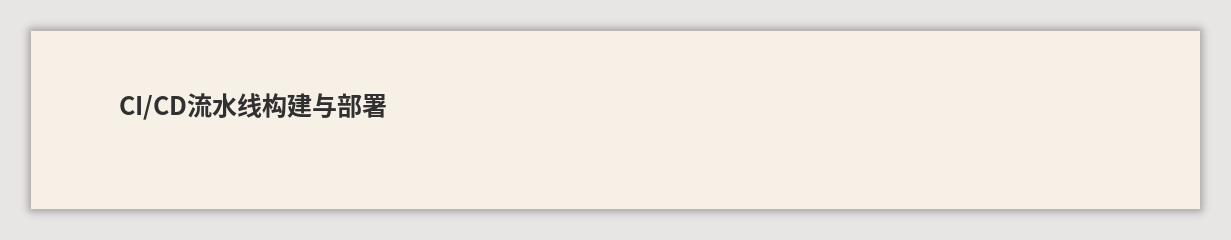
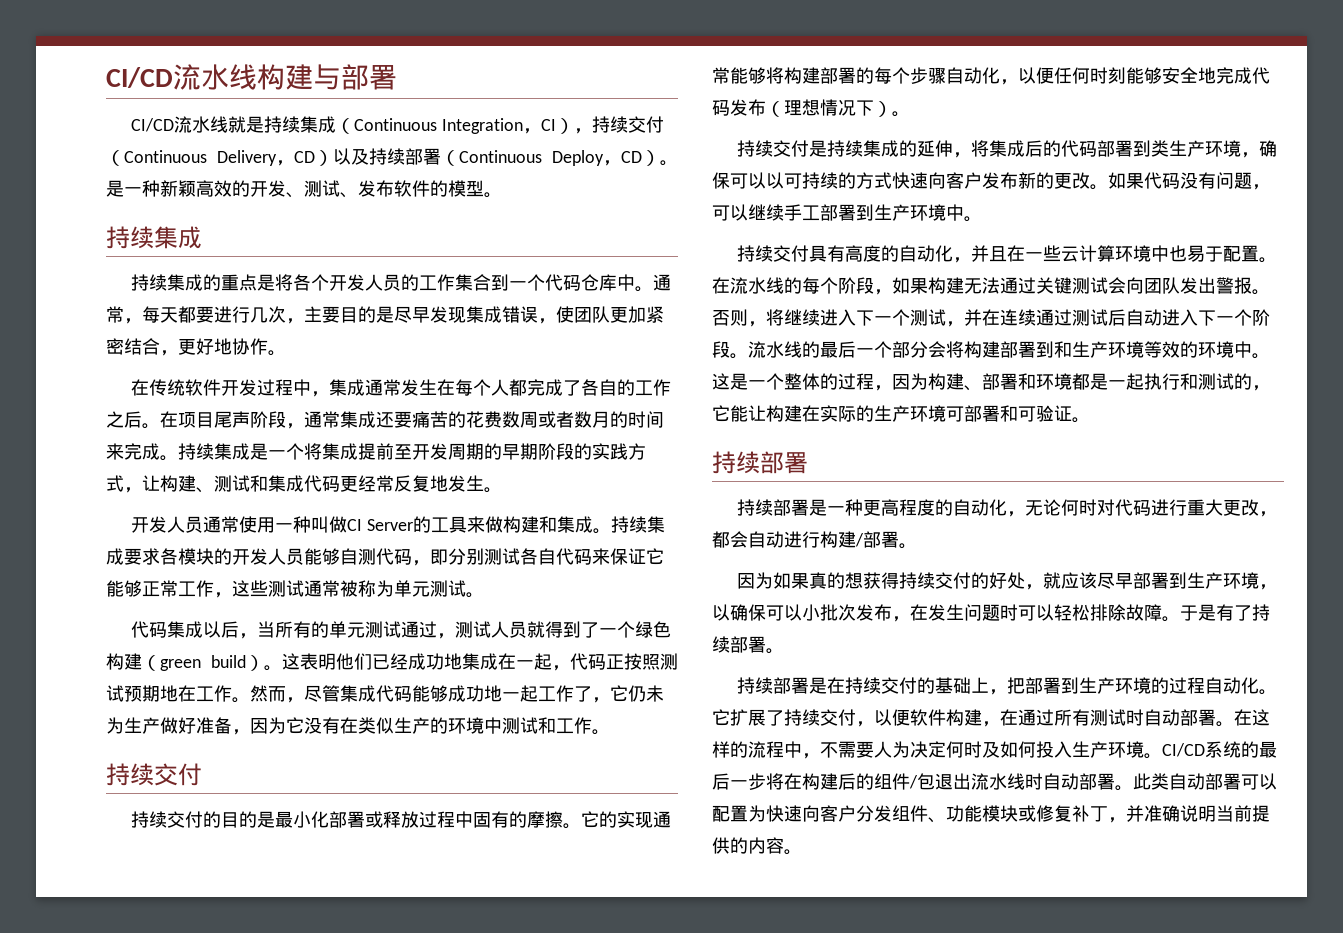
(387, 106) none -> [130,116,664,134] [106,148,678,166] [106,180,502,198] [106,226,202,249] [130,274,671,292] [106,306,664,324] [106,338,286,356] [130,379,671,397] [106,411,664,429] [106,443,646,461] [106,475,502,493] [130,516,665,534] [106,548,664,566] [106,580,484,598] [130,621,671,639] [106,653,678,671] [106,685,664,703] [106,717,610,735] [106,763,202,786] [130,811,671,829] [712,67,1270,85] [712,99,910,117] [736,140,1277,158] [712,172,1270,190] [712,204,982,222] [736,245,1277,263] [712,277,1270,295] [712,309,1270,327] [712,341,1270,359] [712,373,1270,391] [712,405,1090,423] [712,451,808,474] [736,499,1277,517] [712,531,917,549] [736,572,1277,590] [712,604,1270,622] [712,636,784,654] [736,677,1277,695] [712,709,1270,727] [712,741,1277,759] [712,773,1277,791] [712,805,1270,823] [712,837,802,855] // CI/CD流水线就是持续集成（Continuous Integration，CI），持续交付（Continuous Delivery，CD）以及持续部署（Continuous Deploy，CD）。是一种新颖高效的开发、测试、发布软件的模型。 // 持续集成 // 持续集成的重点是将各个开发人员的工作集合到一个代码仓库中。通常，每天都要进行几次，主要目的是尽早发现集成错误，使团队更加紧密结合，更好地协作。 // 在传统软件开发过程中，集成通常发生在每个人都完成了各自的工作之后。在项目尾声阶段，通常集成还要痛苦的花费数周或者数月的时间来完成。持续集成是一个将集成提前至开发周期的早期阶段的实践方式，让构建、测试和集成代码更经常反复地发生。 // 开发人员通常使用一种叫做CI Server的工具来做构建和集成。持续集成要求各模块的开发人员能够自测代码，即分别测试各自代码来保证它能够正常工作，这些测试通常被称为单元测试。 // 代码集成以后，当所有的单元测试通过，测试人员就得到了一个绿色构建（green build）。这表明他们已经成功地集成在一起，代码正按照测试预期地在工作。然而，尽管集成代码能够成功地一起工作了，它仍未为生产做好准备，因为它没有在类似生产的环境中测试和工作。 // 持续交付 // 持续交付的目的是最小化部署或释放过程中固有的摩擦。它的实现通常能够将构建部署的每个步骤自动化，以便任何时刻能够安全地完成代码发布（理想情况下）。 // 持续交付是持续集成的延伸，将集成后的代码部署到类生产环境，确保可以以可持续的方式快速向客户发布新的更改。如果代码没有问题，可以继续手工部署到生产环境中。 // 持续交付具有高度的自动化，并且在一些云计算环境中也易于配置。在流水线的每个阶段，如果构建无法通过关键测试会向团队发出警报。否则，将继续进入下一个测试，并在连续通过测试后自动进入下一个阶段。流水线的最后一个部分会将构建部署到和生产环境等效的环境中。这是一个整体的过程，因为构建、部署和环境都是一起执行和测试的，它能让构建在实际的生产环境可部署和可验证。 // 持续部署 // 持续部署是一种更高程度的自动化，无论何时对代码进行重大更改，都会自动进行构建/部署。 // 因为如果真的想获得持续交付的好处，就应该尽早部署到生产环境，以确保可以小批次发布，在发生问题时可以轻松排除故障。于是有了持续部署。 // 持续部署是在持续交付的基础上，把部署到生产环境的过程自动化。它扩展了持续交付，以便软件构建，在通过所有测试时自动部署。在这样的流程中，不需要人为决定何时及如何投入生产环境。CI/CD系统的最后一步将在构建后的组件/包退出流水线时自动部署。此类自动部署可以配置为快速向客户分发组件、功能模块或修复补丁，并准确说明当前提供的内容。

